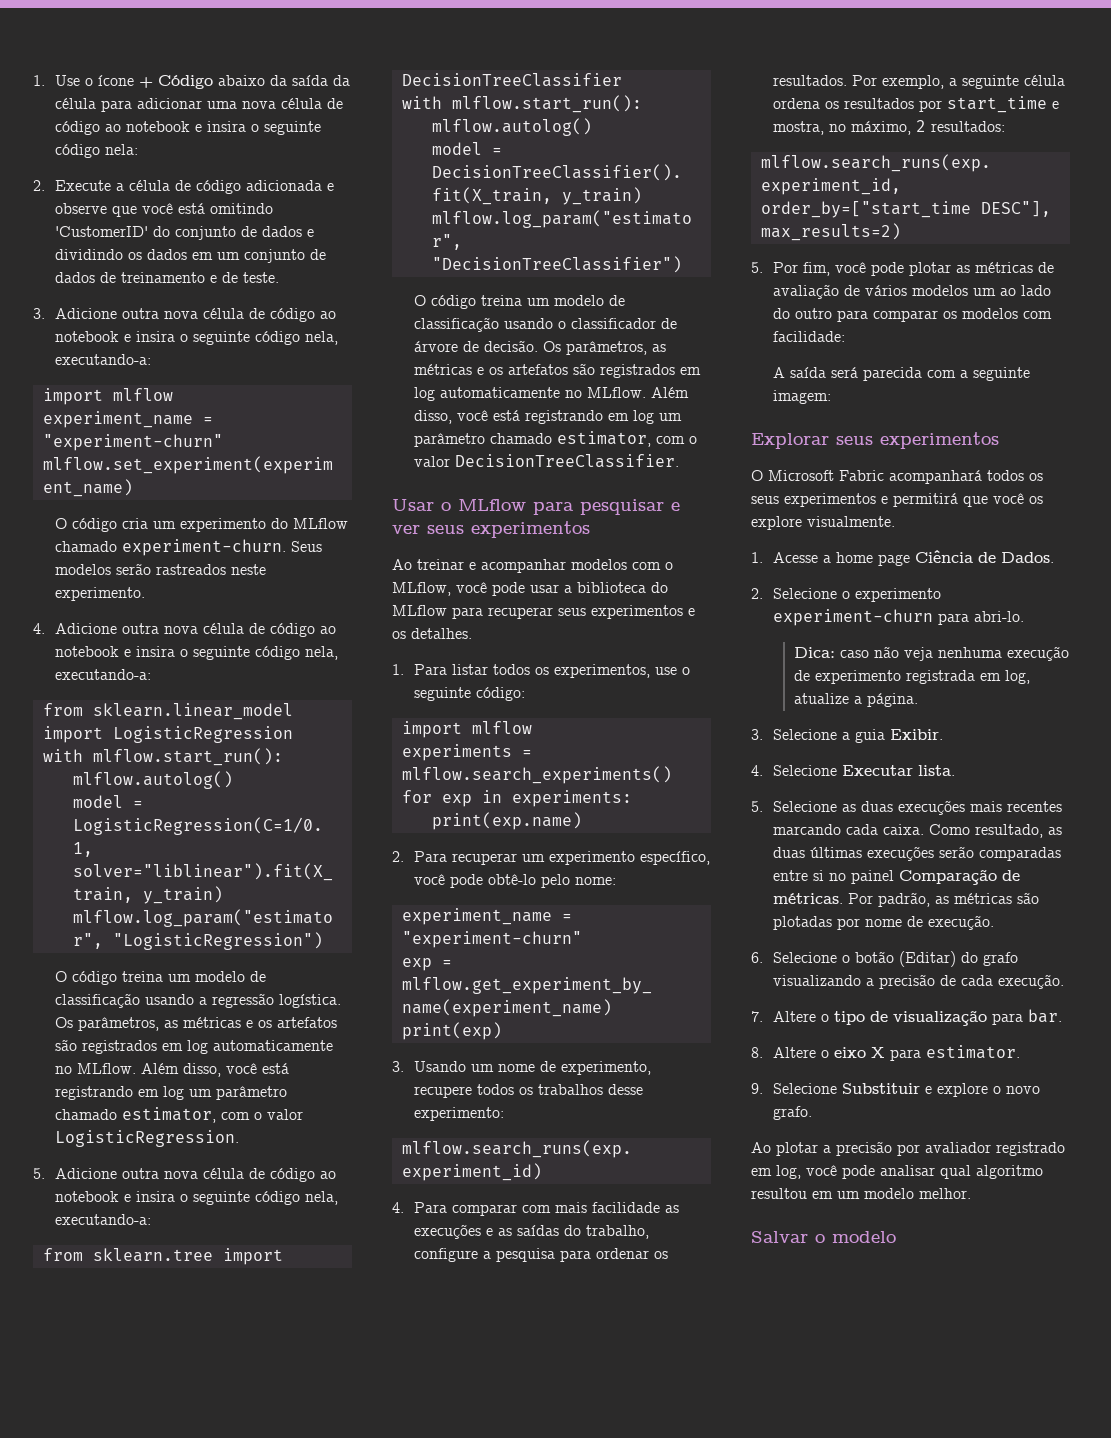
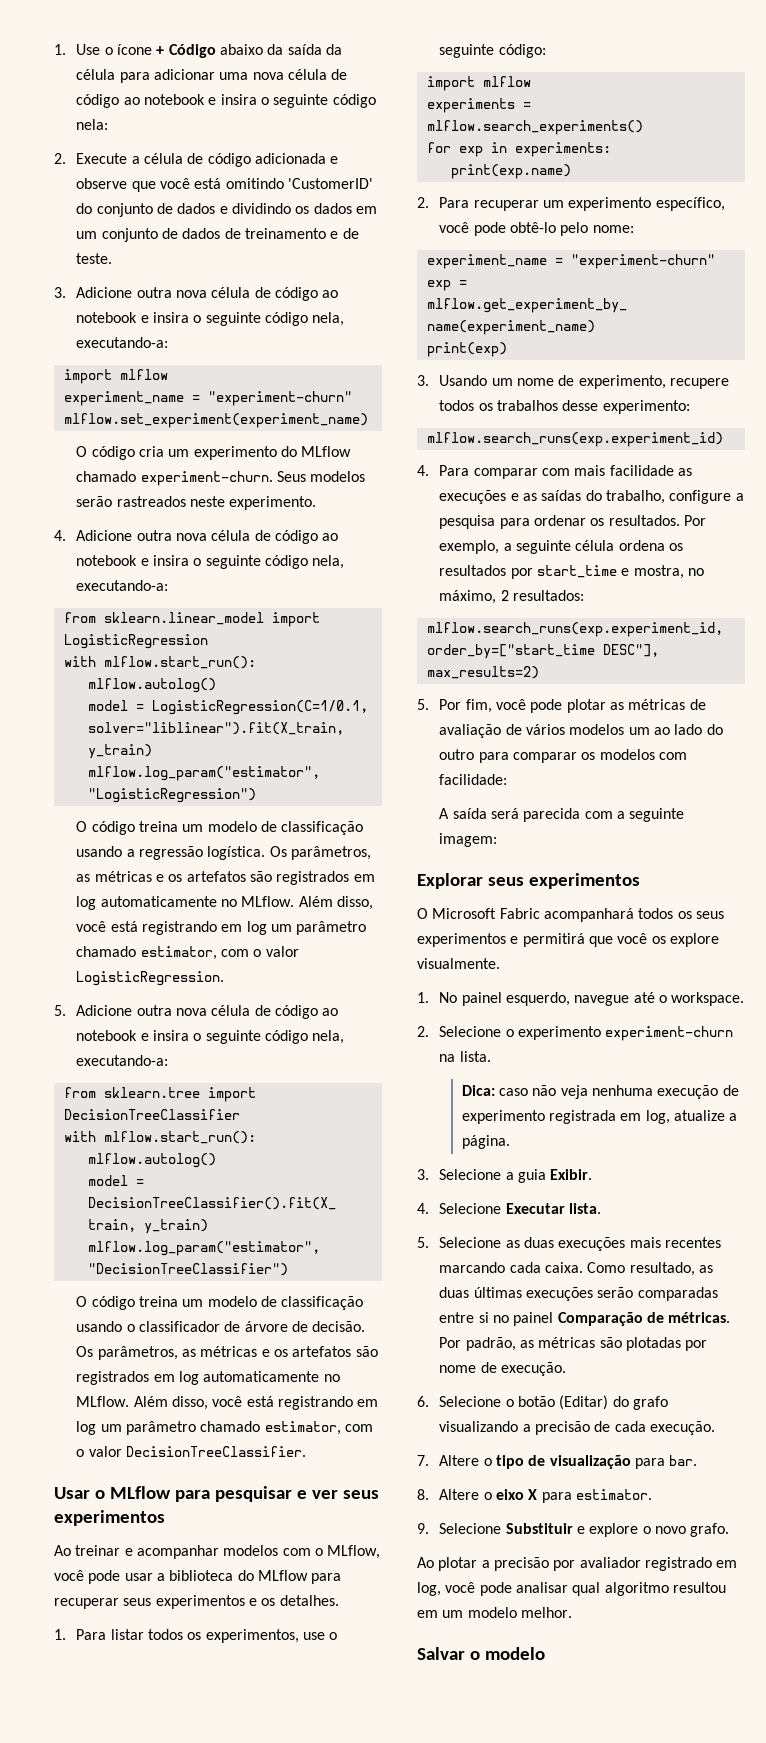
[772,550,1054,566] Acesse a home page Ciência de Dados. -> [439,992,745,1006] No painel esquerdo, navegue até o workspace.
[937,611,1024,625] para abri-lo. -> [439,1051,491,1062] na lista.

